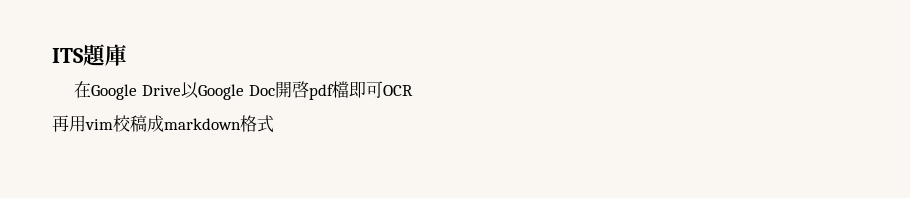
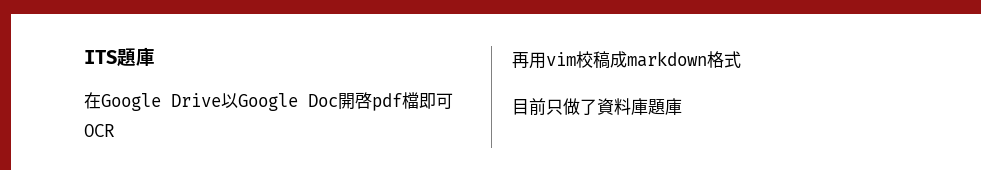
(274, 124) none -> [512,98,682,116] // 目前只做了資料庫題庫

